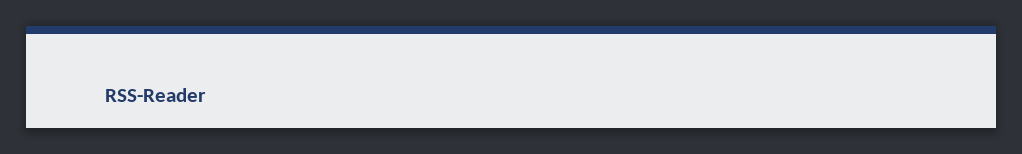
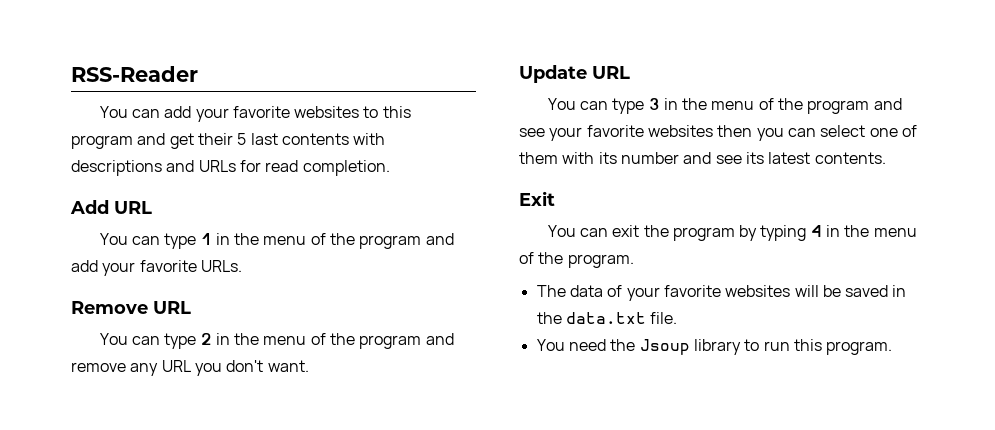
(206, 95) none -> [99,106,411,122] [71,133,386,149] [71,160,390,176] [70,200,152,214] [99,233,454,249] [71,260,242,276] [71,301,191,314] [99,333,454,349] [71,360,309,376] [519,65,630,83] [547,98,902,114] [519,125,917,141] [519,152,886,164] [519,191,555,206] [547,225,917,241] [519,252,634,268] [536,285,907,301] [536,312,678,324] [536,339,893,355] // You can add your favorite websites to this program and get their 5 last contents with descriptions and URLs for read completion. // Add URL // You can type 1 in the menu of the program and add your favorite URLs. // Remove URL // You can type 2 in the menu of the program and remove any URL you don't want. // Update URL // You can type 3 in the menu of the program and see your favorite websites then you can select one of them with its number and see its latest contents. // Exit // You can exit the program by typing 4 in the menu of the program. // The data of your favorite websites will be saved in the data.txt file. // You need the Jsoup library to run this program.

